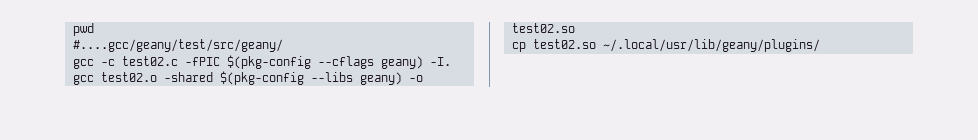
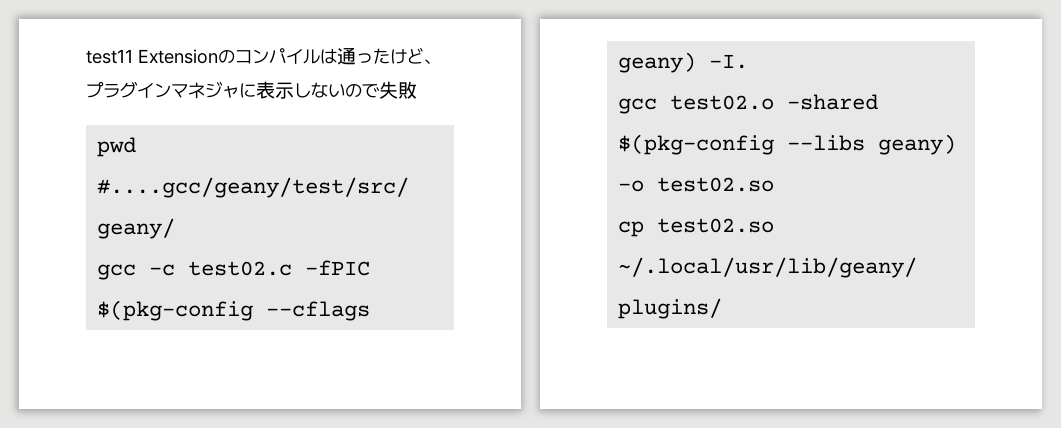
(72, 29) none -> [86,47,441,65] [86,81,417,99] test11 Extensionのコンパイルは通ったけど、プラグインマネジャに表示しないので失敗 //

